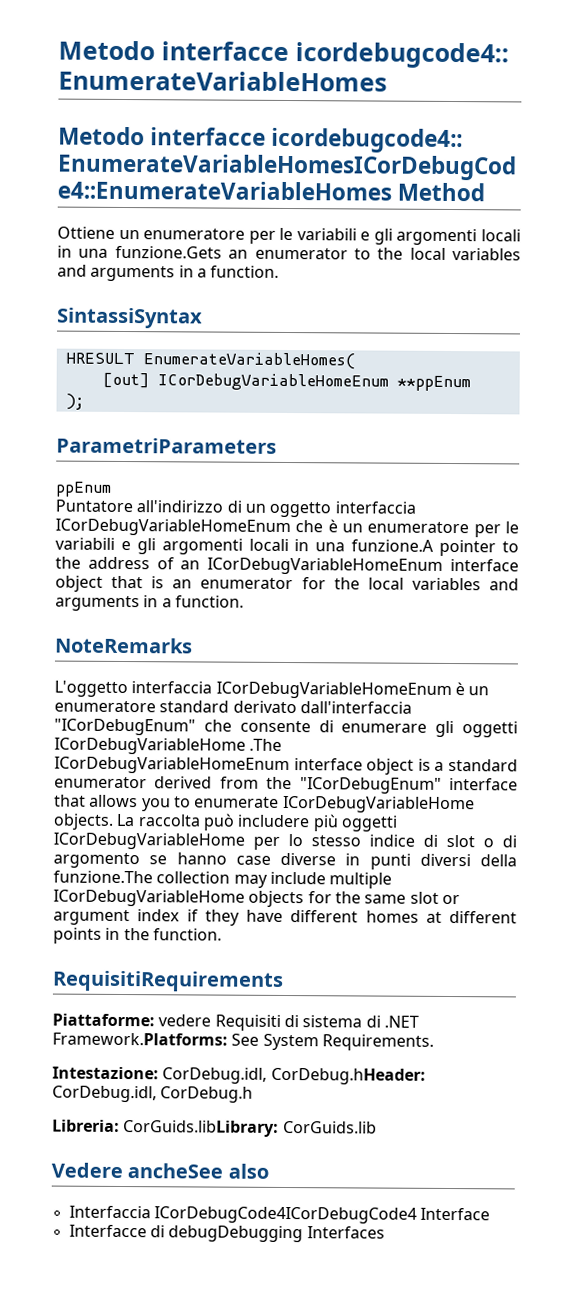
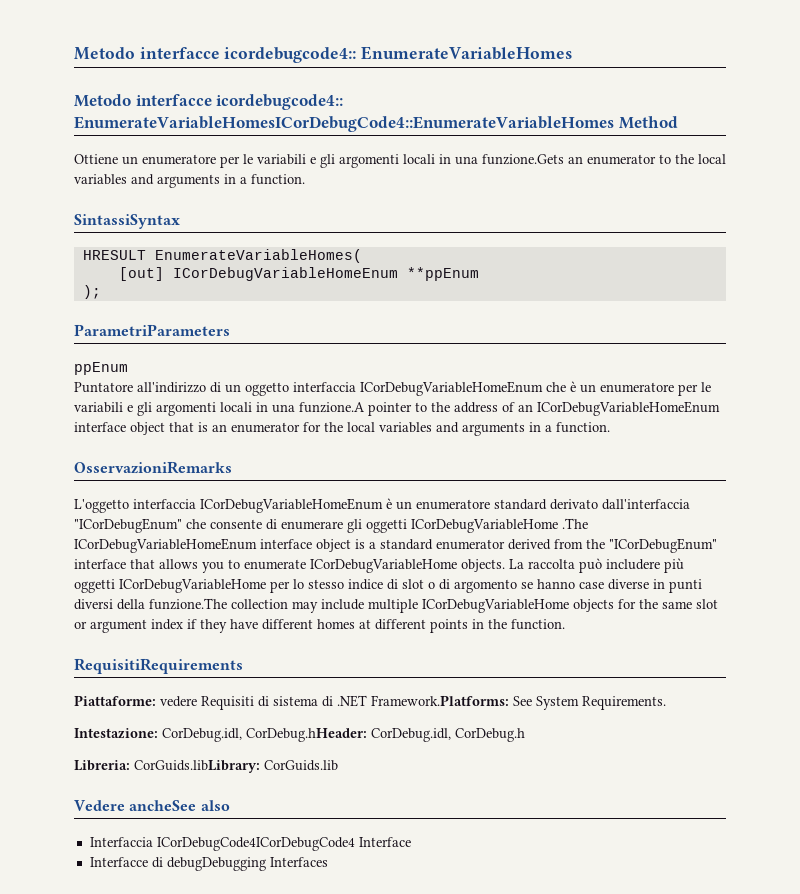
[55,637,193,654] NoteRemarks -> [74,461,232,474] OsservazioniRemarks

